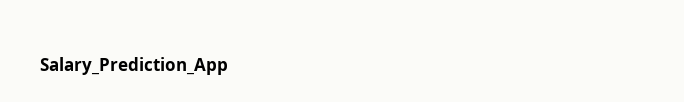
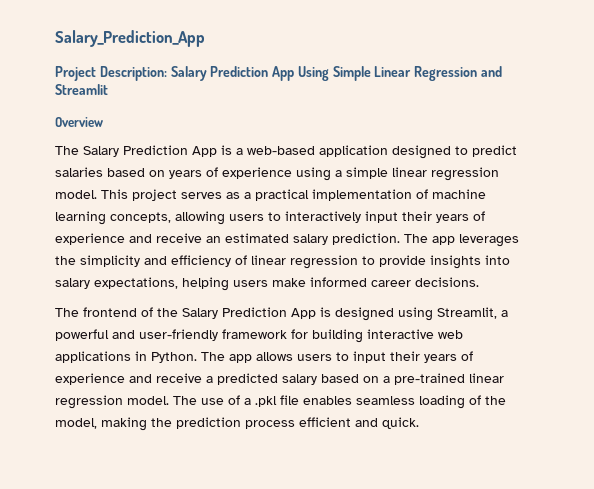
(228, 66) none -> [55,66,503,81] [55,84,108,95] [55,117,103,127] [55,145,517,159] [55,167,499,181] [55,189,486,201] [55,211,485,225] [55,233,519,247] [55,255,510,269] [55,277,479,291] [55,307,508,321] [55,329,463,343] [55,351,473,363] [55,373,504,385] [55,395,506,409] [55,417,419,431] // Project Description: Salary Prediction App Using Simple Linear Regression and Streamlit // Overview // The Salary Prediction App is a web-based application designed to predict salaries based on years of experience using a simple linear regression model. This project serves as a practical implementation of machine learning concepts, allowing users to interactively input their years of experience and receive an estimated salary prediction. The app leverages the simplicity and efficiency of linear regression to provide insights into salary expectations, helping users make informed career decisions. // The frontend of the Salary Prediction App is designed using Streamlit, a powerful and user-friendly framework for building interactive web applications in Python. The app allows users to input their years of experience and receive a predicted salary based on a pre-trained linear regression model. The use of a .pkl file enables seamless loading of the model, making the prediction process efficient and quick.

